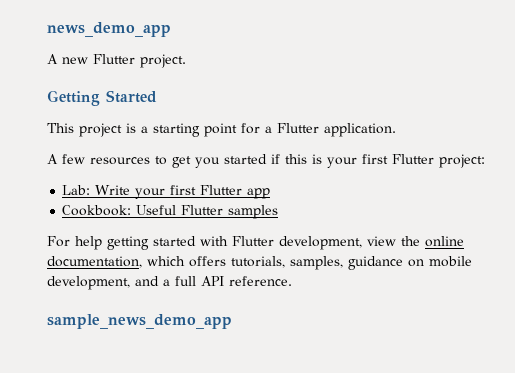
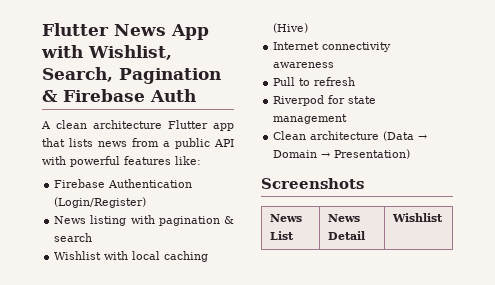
[47,22,171,37] [47,54,186,68] [47,90,157,106] [47,123,396,137] [47,154,485,168] [62,185,271,199] [62,205,279,219] [47,236,464,250] [47,256,472,270] [47,276,292,290] [47,314,232,329] news_demo_app // A new Flutter project. // Getting Started // This project is a starting point for a Flutter application. // A few resources to get you started if this is your first Flutter project: // Lab: Write your first Flutter app // Cookbook: Useful Flutter samples // For help getting started with Flutter development, view the online documentation, which offers tutorials, samples, guidance on mobile development, and a full API reference. // sample_news_demo_app -> [42,23,209,40] [41,45,172,60] [42,67,221,84] [42,89,196,102] [41,120,234,131] [42,138,234,149] [42,156,201,167] [54,179,193,188] [54,197,147,208] [54,215,234,226] [54,233,93,242] [54,251,209,262] [273,23,309,33] [273,42,392,52] [273,62,335,68] [273,77,356,86] [273,95,377,106] [273,114,348,124] [273,131,428,141] [273,149,411,159] [261,178,364,189] [269,214,302,222] [269,231,294,240] [327,214,360,222] [327,231,365,240] [391,213,443,222] Flutter News App with Wishlist, Search, Pagination & Firebase Auth // A clean architecture Flutter app that lists news from a public API with powerful features like: // Firebase Authentication (Login/Register) // News listing with pagination & search // Wishlist with local caching (Hive) // Internet connectivity awareness // Pull to refresh // Riverpod for state management // Clean architecture (Data → Domain → Presentation) // Screenshots // News List | News Detail | Wishlist

